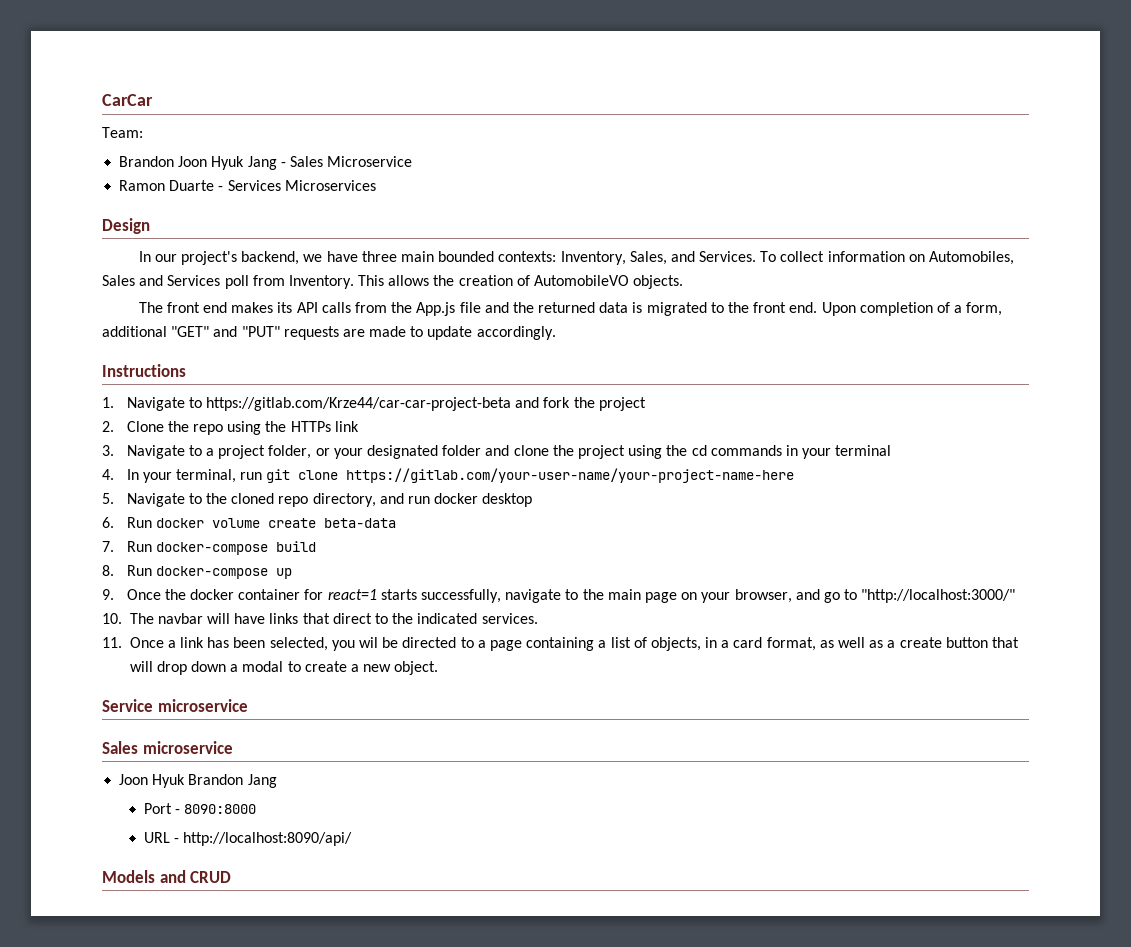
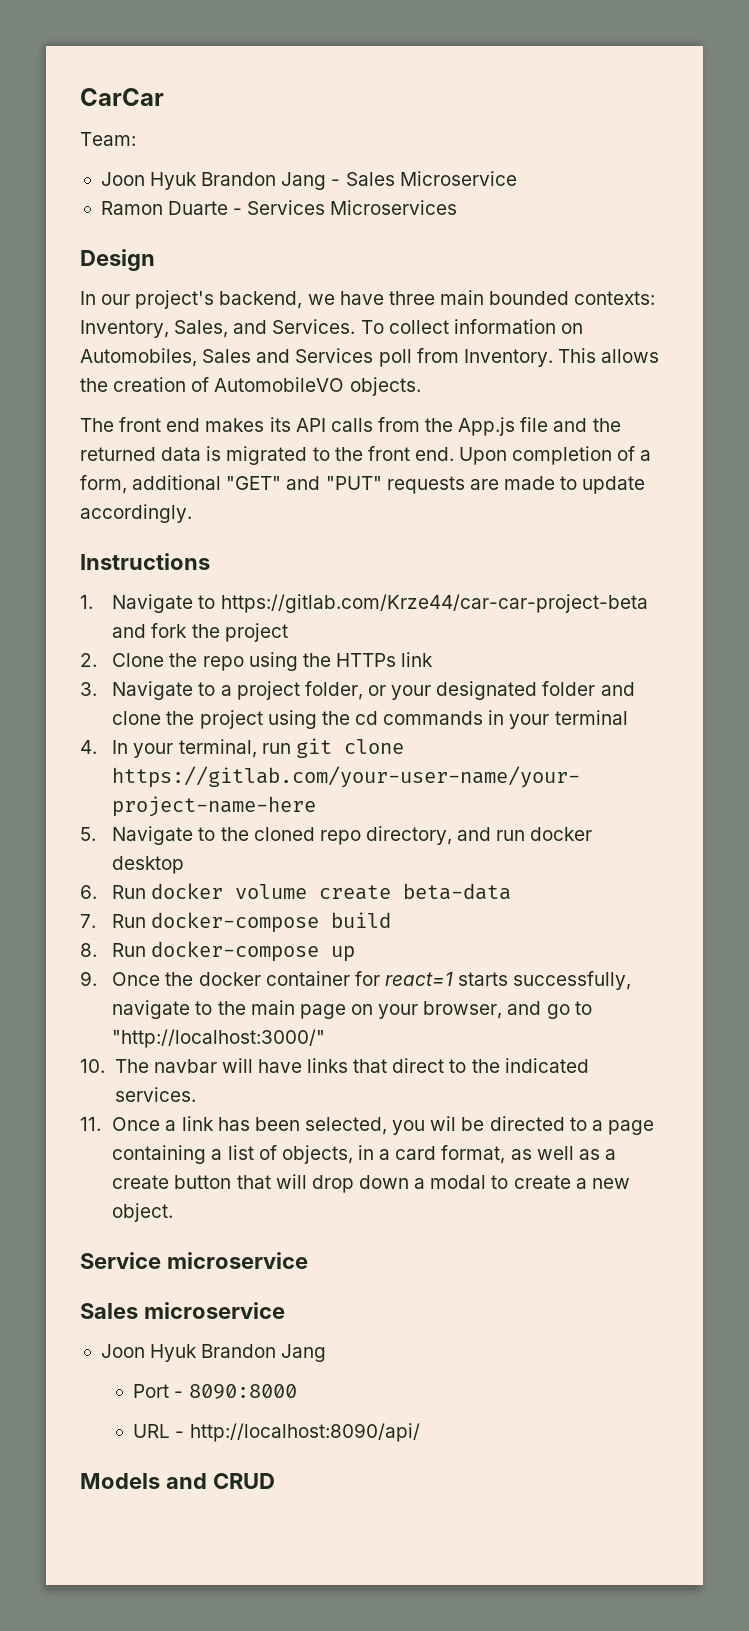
[119,156,245,170] Brandon Joon Hyuk -> [100,172,277,190] Joon Hyuk Brandon

